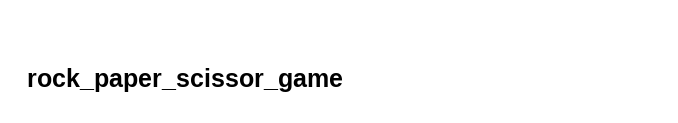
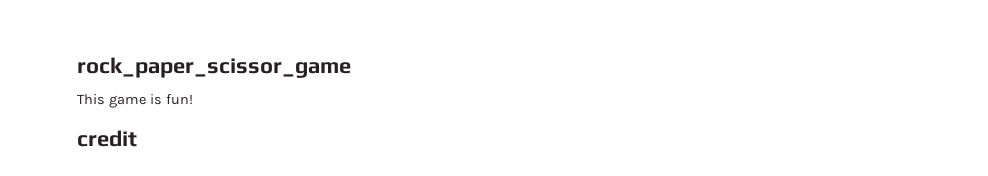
(343, 80) none -> [77,94,193,108] [77,130,137,147] // This game is fun! // credit

